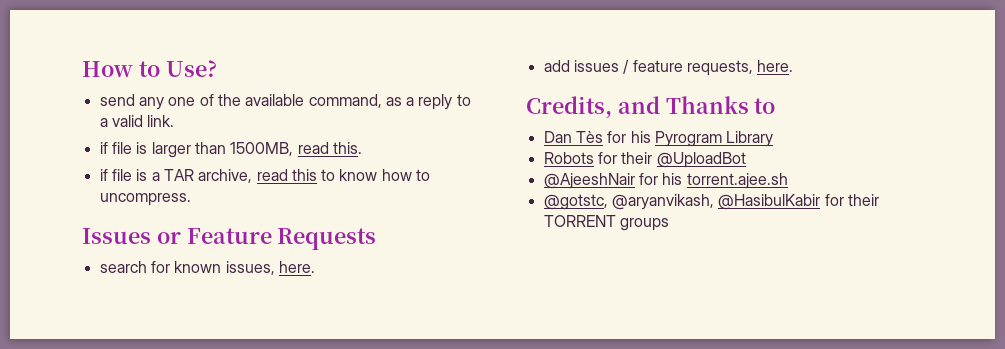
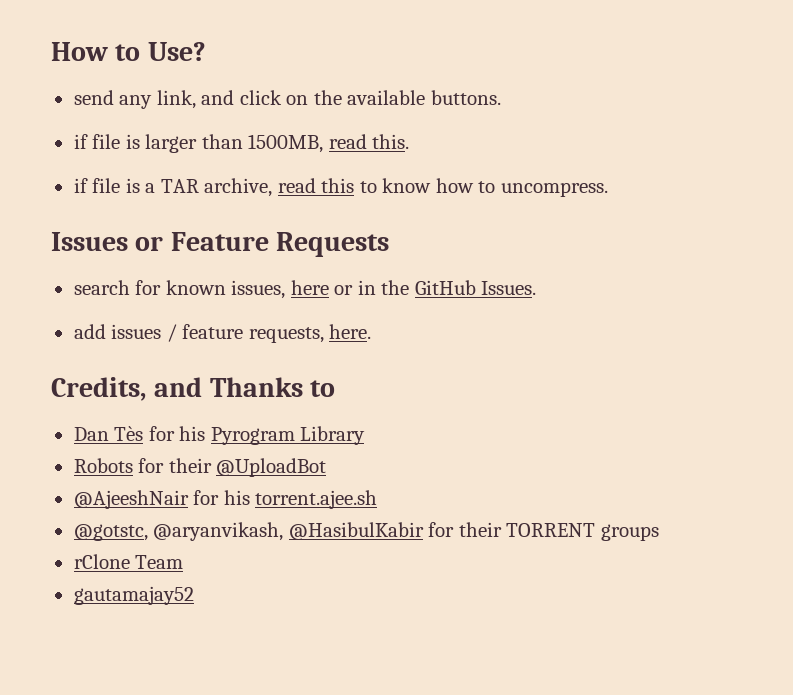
[168,94,471,110] [99,115,175,127] one of the available command, as a reply to a valid link. -> [156,90,501,109] link, and click on the available buttons.
[278,261,315,273] here. -> [290,280,537,295] here or in the GitHub Issues.
(669, 224) none -> [73,554,184,569] [73,586,194,605] // rClone Team // gautamajay52

